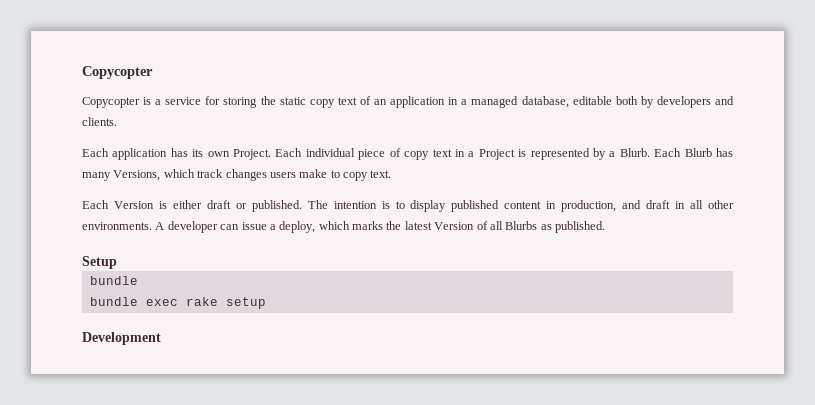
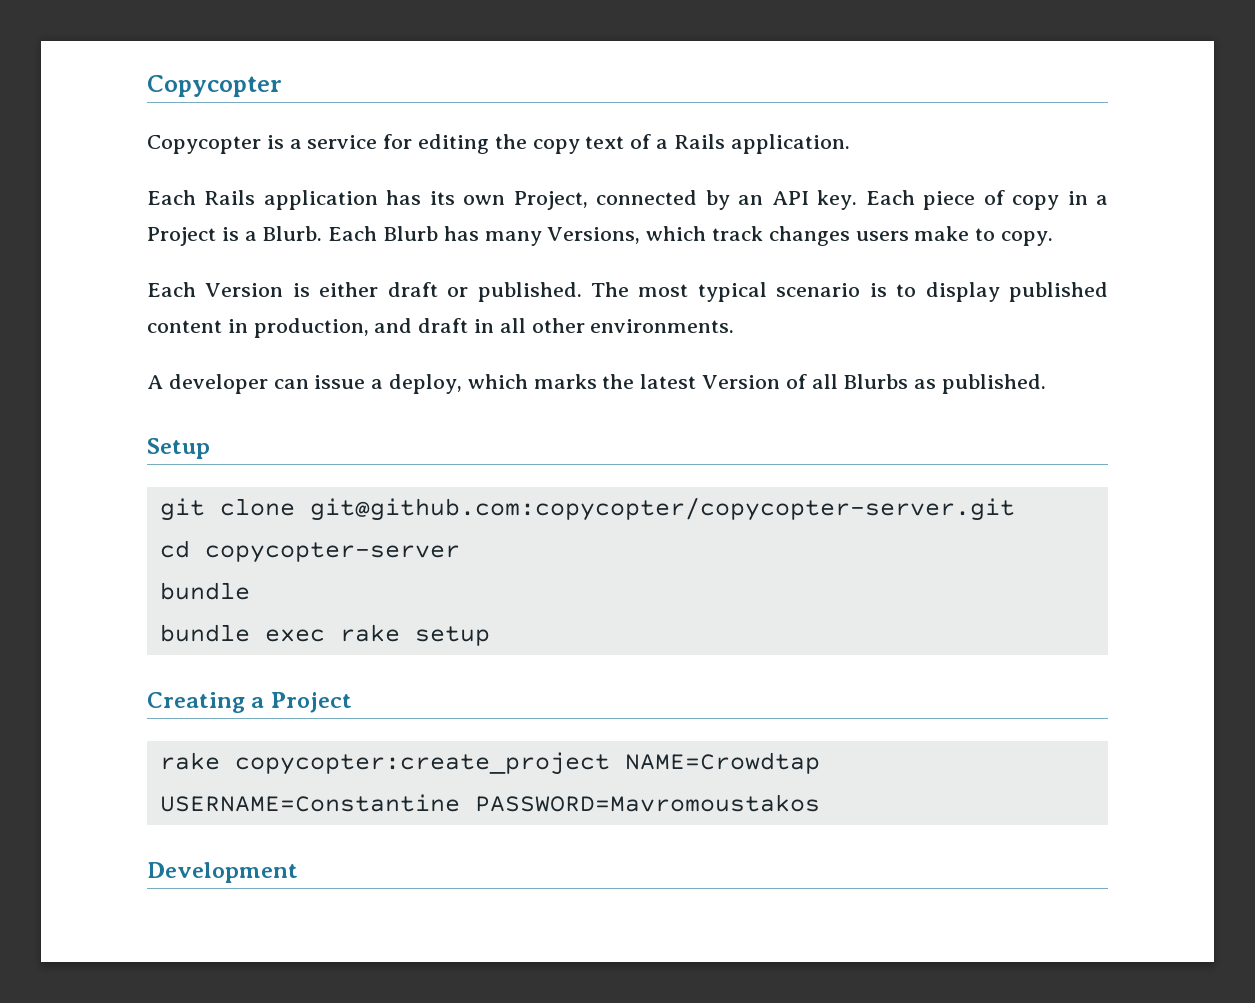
[223,96,734,108] [82,117,117,126] [82,148,109,157] storing the static copy text of an application in a managed database, editable both by developers and clients. // Each -> [418,134,850,154] [147,190,256,205] editing the copy text of a Rails application. // Each Rails
[233,148,355,160] Project. Each individual -> [513,190,915,210] Project, connected by an API key. Each
[432,149,452,157] text -> (1060, 202) none
[530,148,606,160] represented by -> (239, 234) none
[343,170,392,181] copy text. -> [1001,231,1054,246] copy.
[333,201,377,209] intention -> [638,282,861,302] most typical scenario
(152, 226) none -> (735, 326) //
(117, 262) none -> [159,497,1015,521] [159,540,460,563] // git clone git@github.com:copycopter/copycopter-server.git // cd copycopter-server
(266, 303) none -> [147,692,352,713] [159,752,820,775] [159,794,820,812] // Creating a Project // rake copycopter:create_project NAME=Crowdtap USERNAME=Constantine PASSWORD=Mavromoustakos

